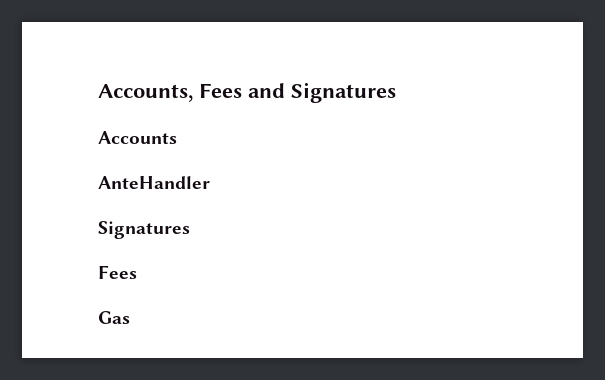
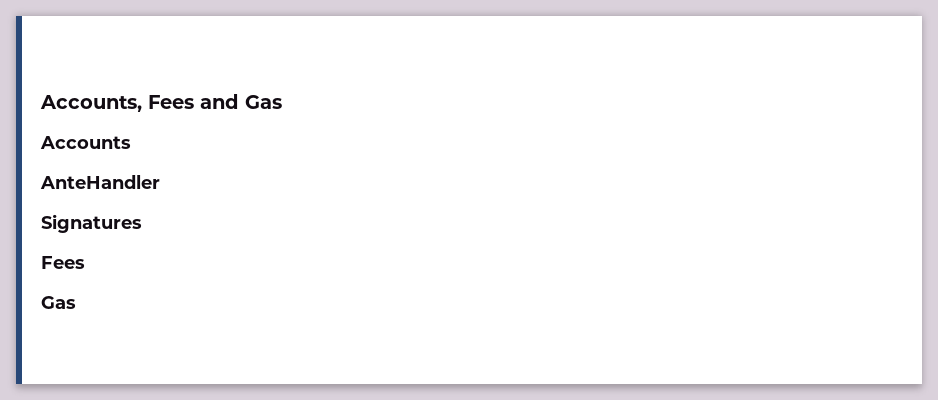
[291,82,396,103] Signatures -> [245,95,282,109] Gas

